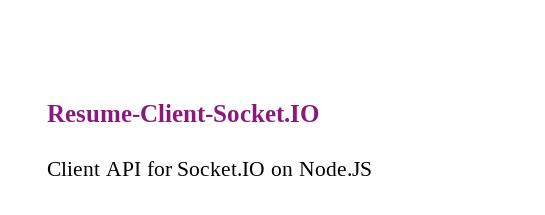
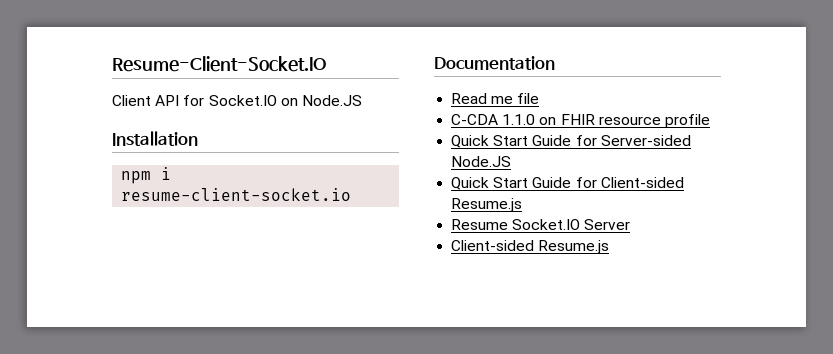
(373, 169) none -> [112,131,198,146] [121,167,172,184] [121,188,352,201] [434,56,555,70] [451,93,540,104] [451,114,710,128] [451,135,691,148] [451,156,512,167] [451,177,684,190] [451,198,523,212] [451,219,631,230] [451,240,610,254] // Installation // npm i resume-client-socket.io // Documentation // Read me file // C-CDA 1.1.0 on FHIR resource profile // Quick Start Guide for Server-sided Node.JS // Quick Start Guide for Client-sided Resume.js // Resume Socket.IO Server // Client-sided Resume.js

